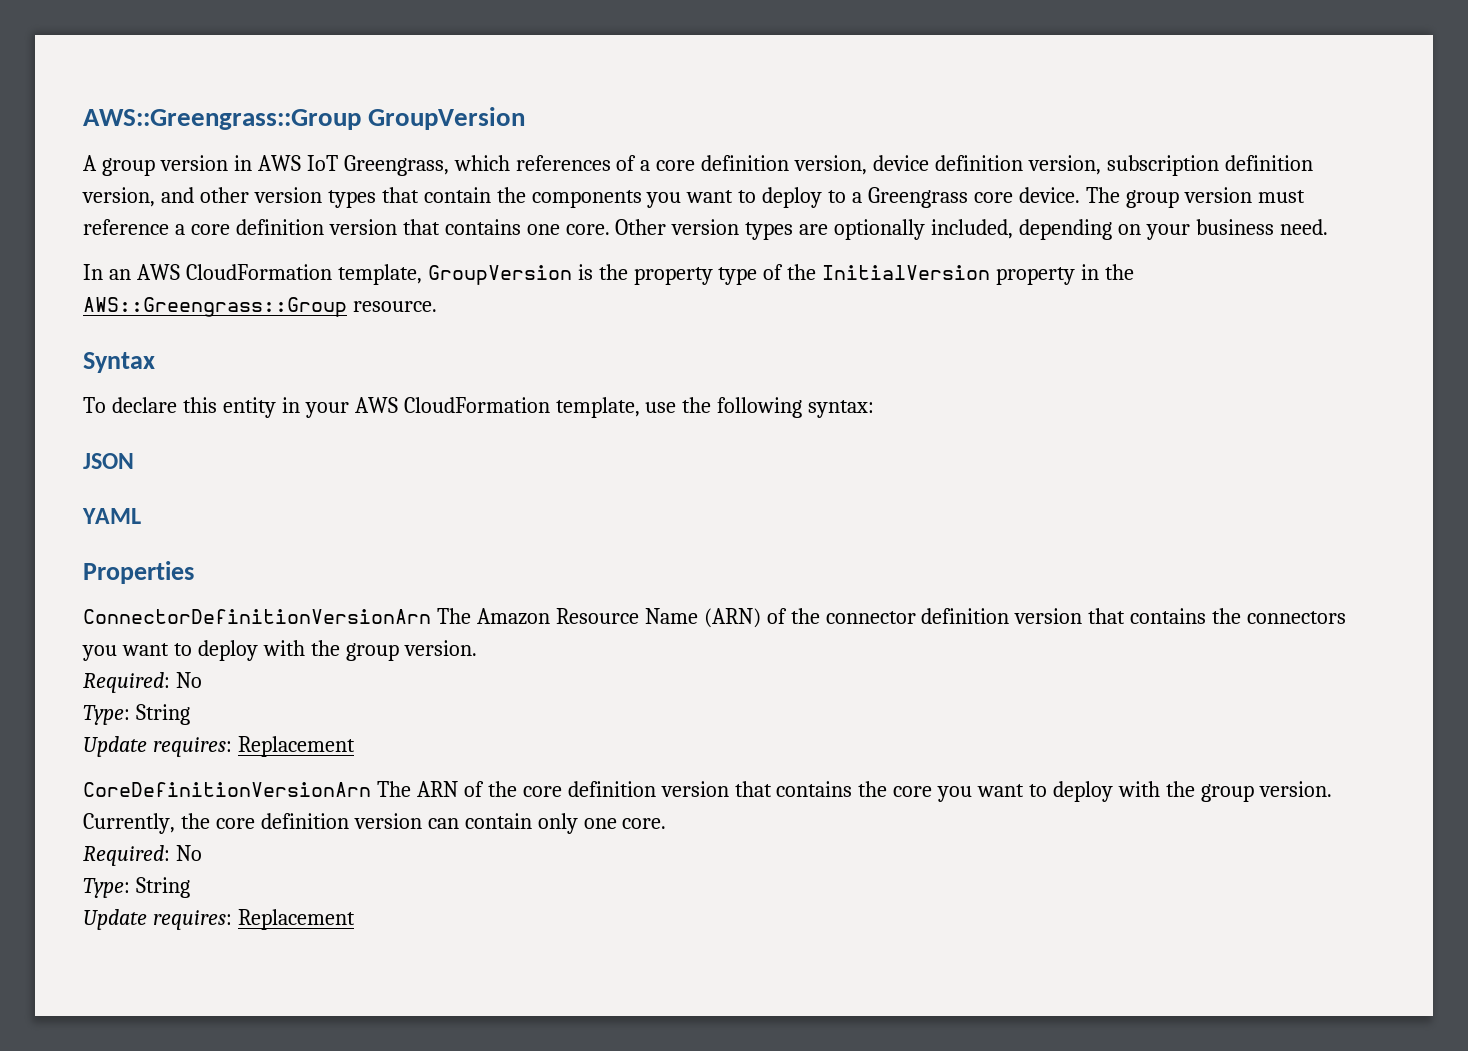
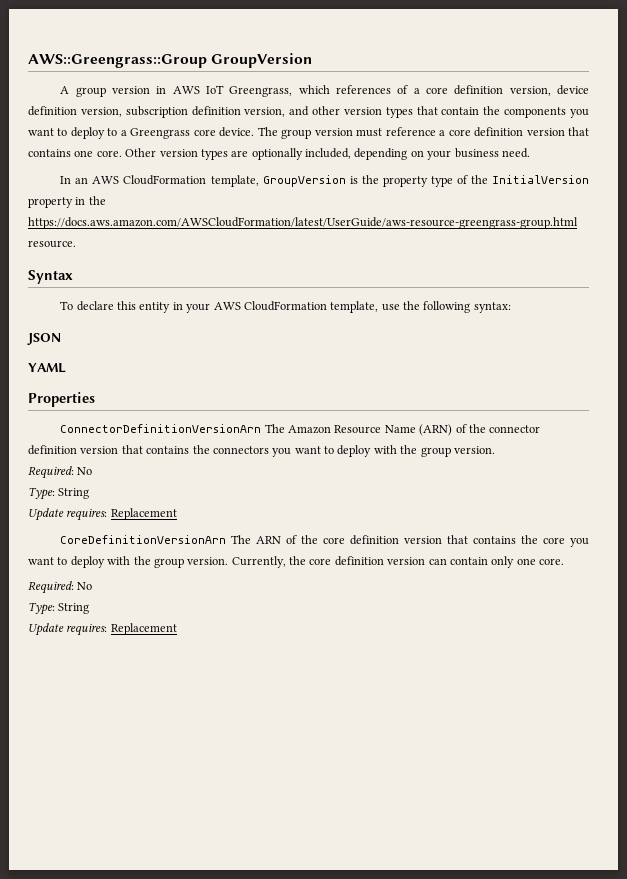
[83,297,347,317] AWS::Greengrass::Group -> [28,217,578,229] https://docs.aws.amazon.com/AWSCloudFormation/latest/UserGuide/aws-resource-greengrass-group.html

